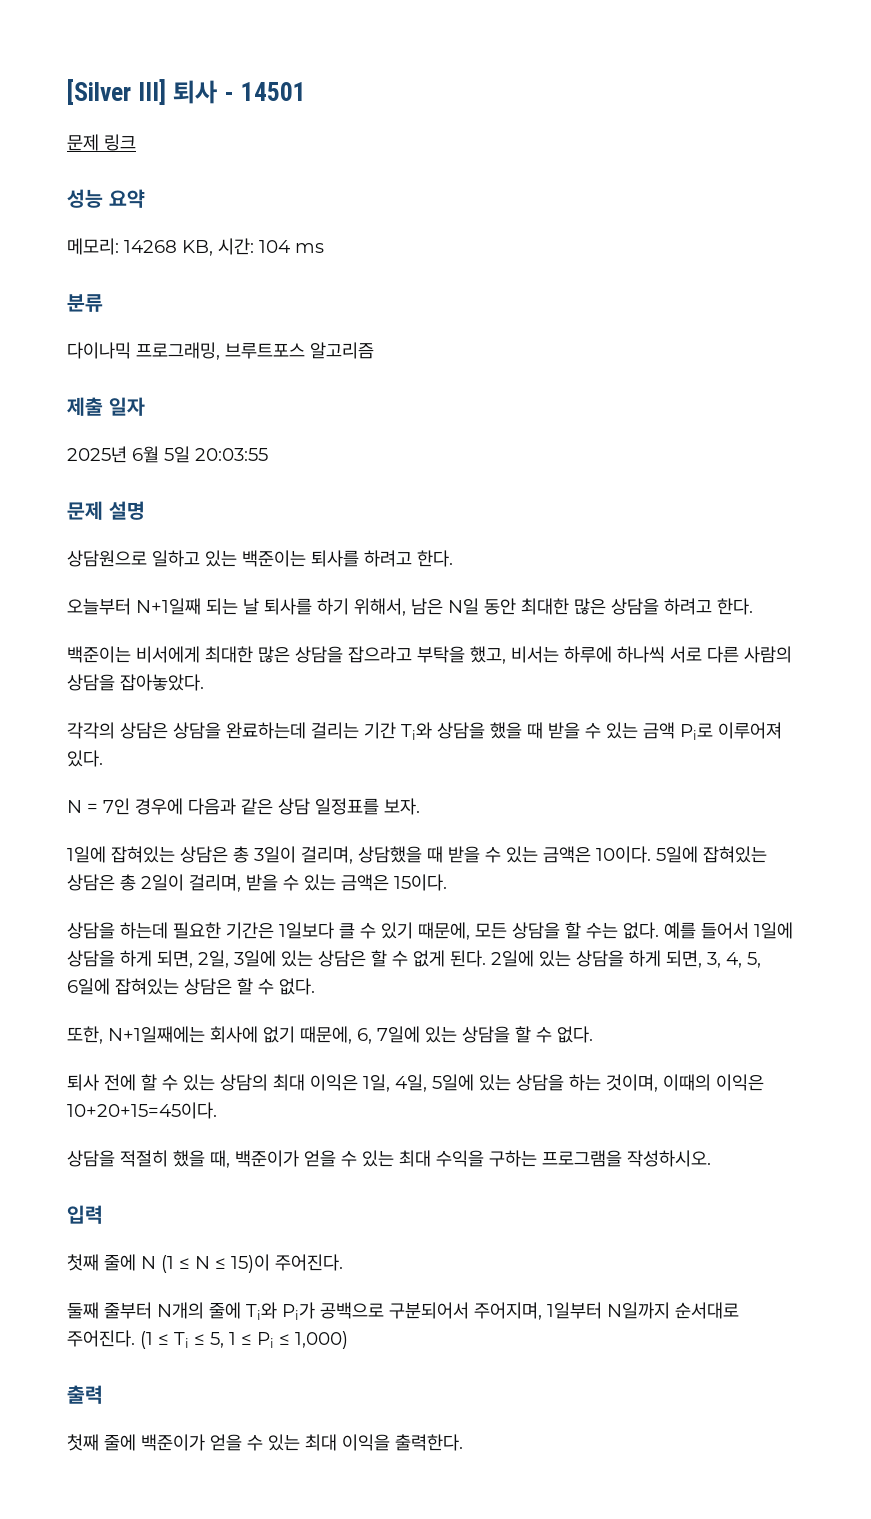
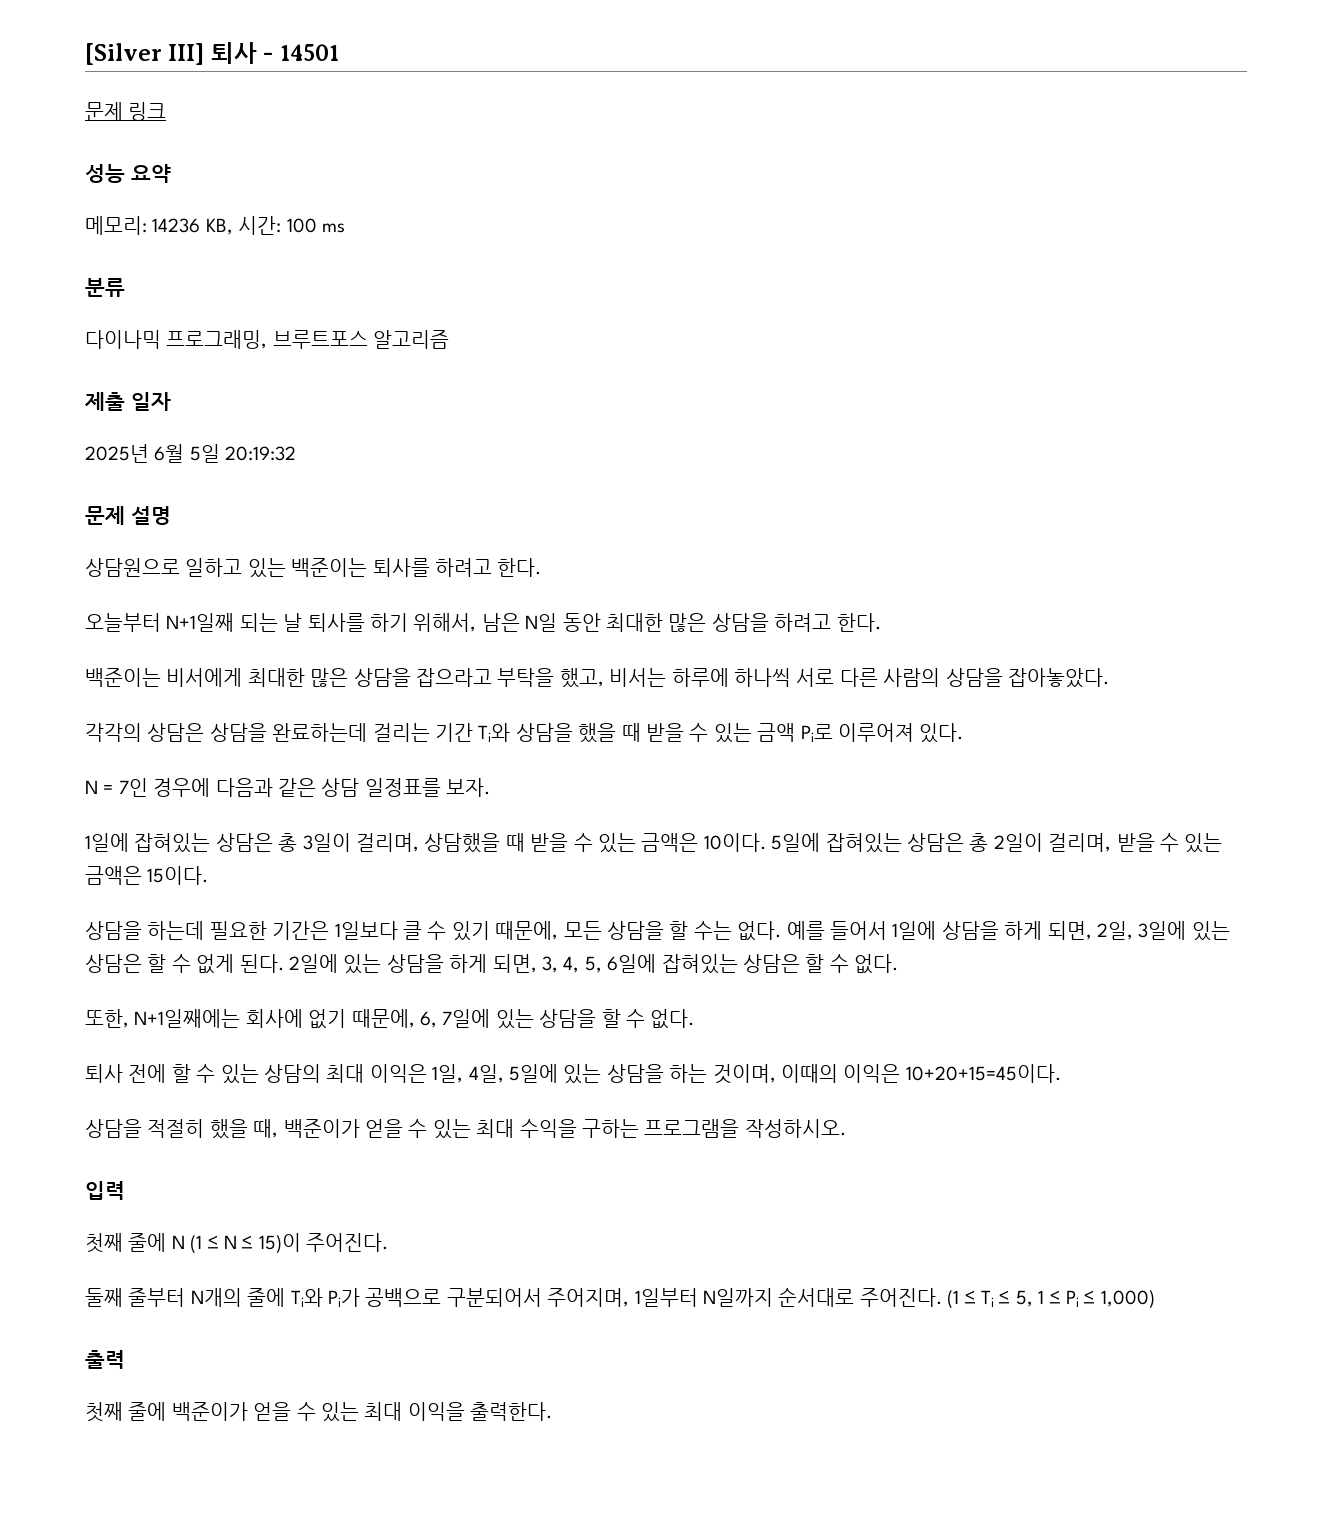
[124,240,177,253] 14268 -> [152,218,201,233] 14236
[259,240,290,253] 104 -> [286,218,317,233] 100
[195,448,268,461] 20:03:55 -> [225,446,297,461] 20:19:32

